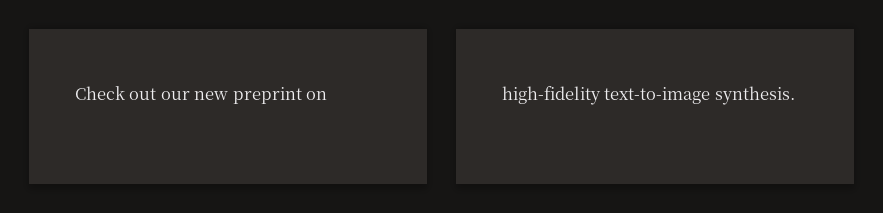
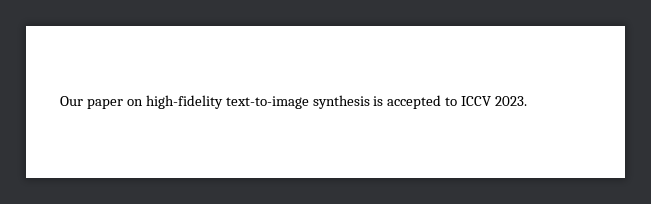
[75,86,795,105] Check out our new preprint on high-fidelity text-to-image synthesis. -> [60,95,528,109] Our paper on high-fidelity text-to-image synthesis is accepted to ICCV 2023.

